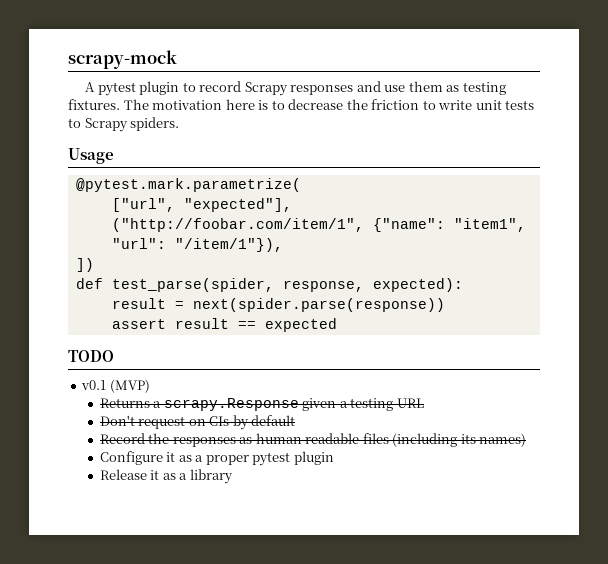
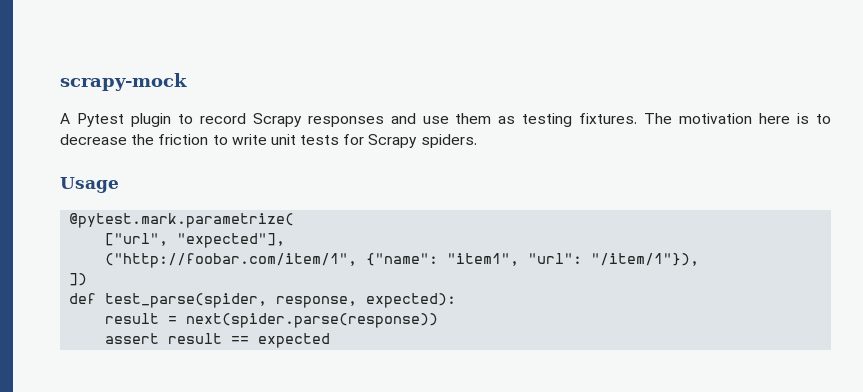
[97,82,136,96] pytest -> [76,113,124,127] Pytest
[68,118,81,128] to -> [343,134,365,145] for
[68,350,114,362] [81,379,150,393] [99,398,424,411] [99,415,296,430] [99,433,527,447] [99,451,334,466] [99,469,233,484] // TODO // v0.1 (MVP) // Returns a scrapy.Response given a testing URL // Don't request on CIs by default // Record the responses as human readable files (including its names) // Configure it as a proper pytest plugin // Release it as a library -> (331, 340) none

